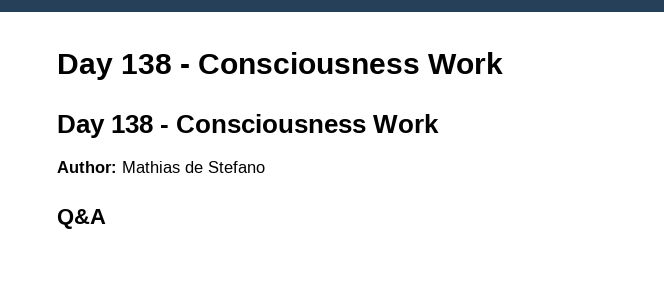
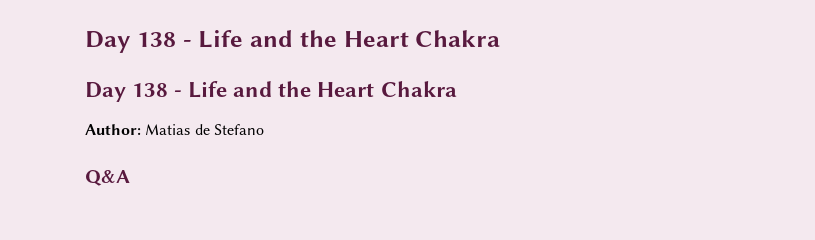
[57,52,504,80] [57,114,440,138] Day 138 - Consciousness Work // Day 138 - Consciousness Work -> [85,30,501,53] [85,81,457,102] Day 138 - Life and the Heart Chakra // Day 138 - Life and the Heart Chakra
[122,161,180,173] Mathias -> [145,124,191,135] Matias

